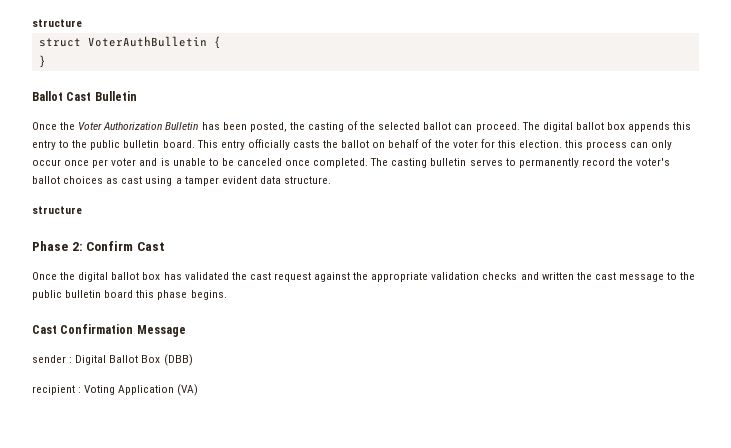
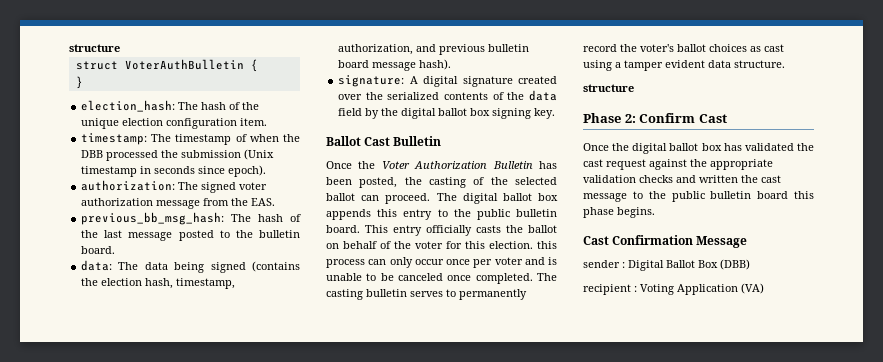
(46, 61) none -> [81,100,260,112] [81,118,268,129] [81,133,300,145] [81,149,275,161] [81,165,267,177] [81,180,268,193] [81,198,276,209] [81,212,301,225] [81,230,300,241] [81,246,116,254] [81,260,300,273] [81,278,236,289] [338,44,530,55] [338,59,452,71] [338,75,557,87] [338,90,557,101] [338,108,556,119] // election_hash: The hash of the unique election configuration item. // timestamp: The timestamp of when the DBB processed the submission (Unix timestamp in seconds since epoch). // authorization: The signed voter authorization message from the EAS. // previous_bb_msg_hash: The hash of the last message posted to the bulletin board. // data: The data being signed (contains the election hash, timestamp, authorization, and previous bulletin board message hash). // signature: A digital signature created over the serialized contents of the data field by the digital ballot box signing key.

